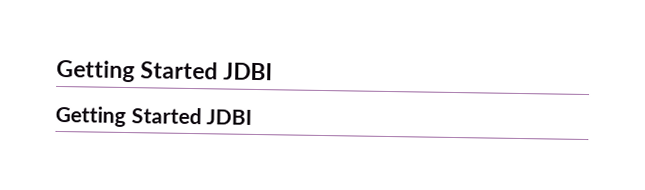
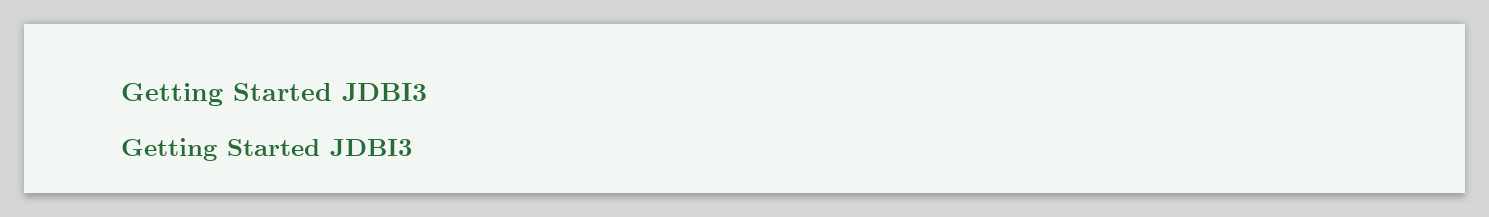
[56,59,274,83] [55,105,253,128] Getting Started JDBI // Getting Started JDBI -> [121,83,427,106] [121,138,412,161] Getting Started JDBI3 // Getting Started JDBI3

